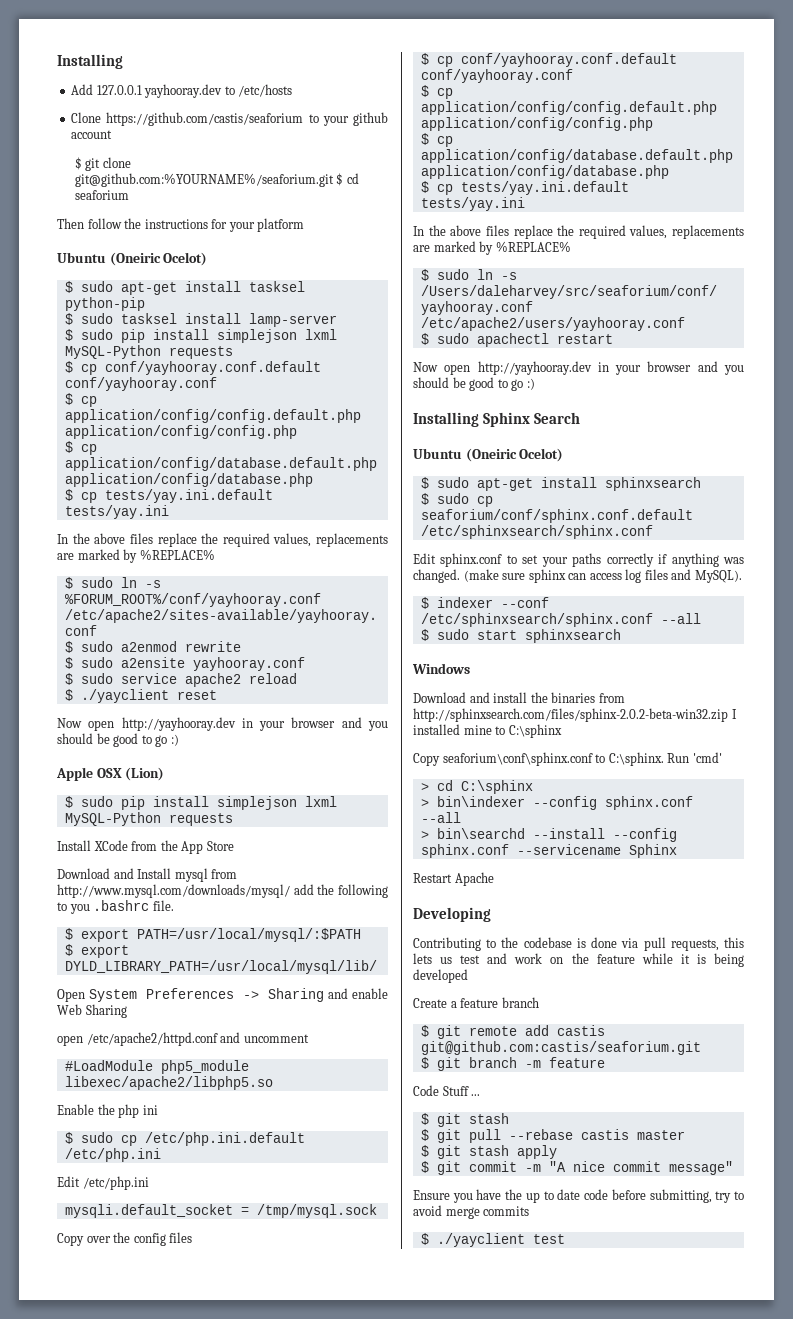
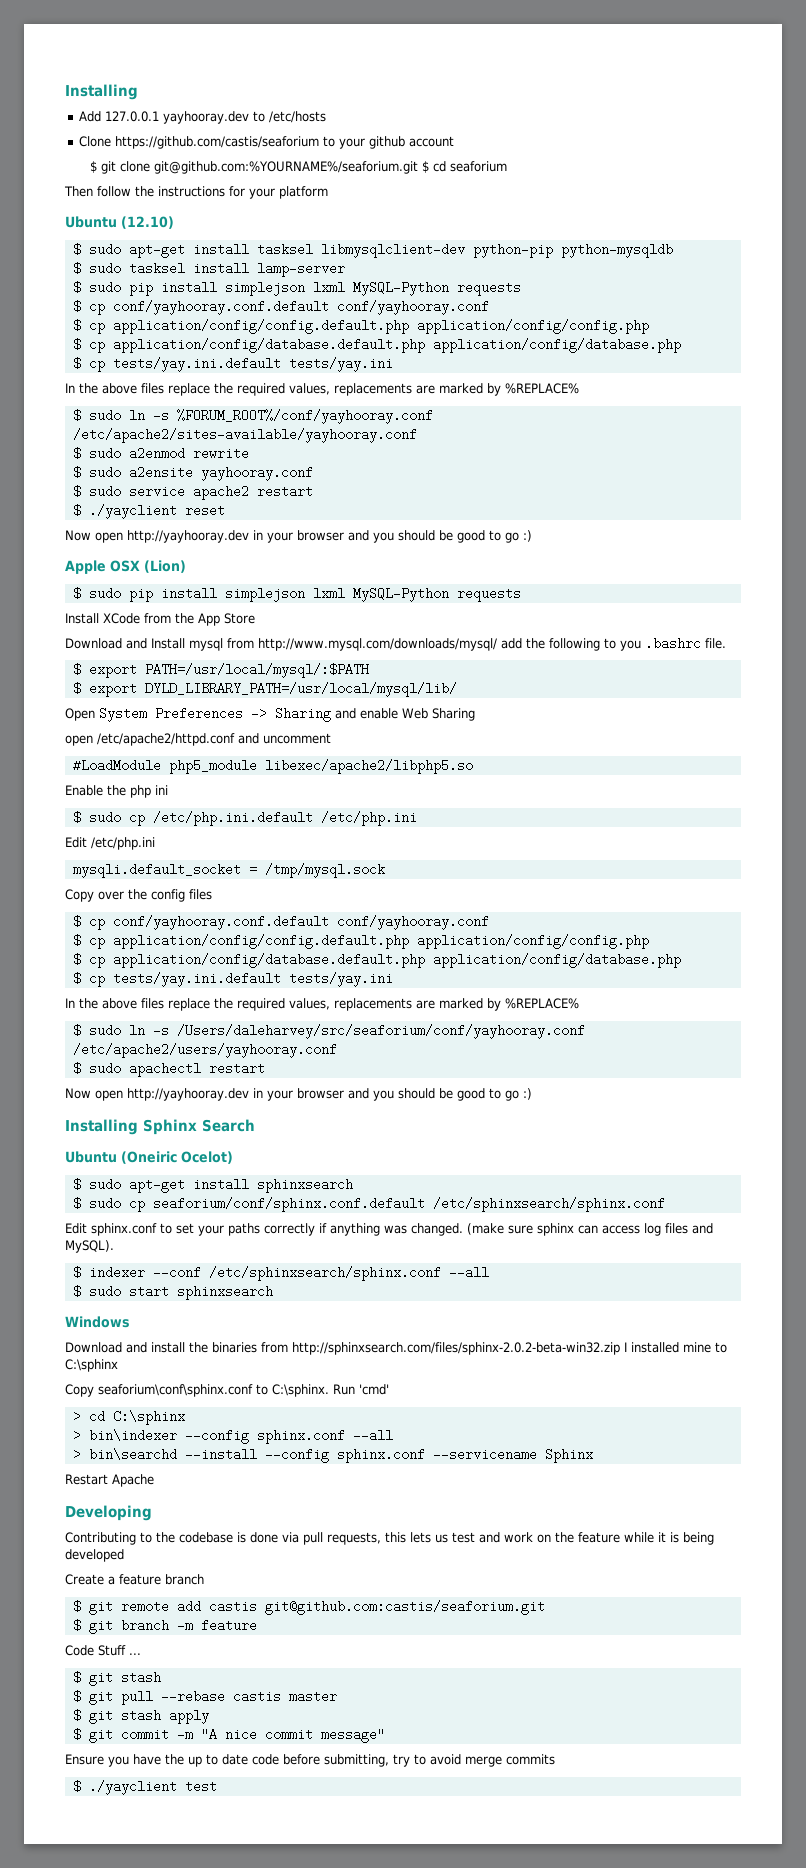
[109,252,208,266] (Oneiric Ocelot) -> [121,216,174,229] (12.10)
(305, 286) none -> [320,243,465,258] libmysqlclient-dev
(145, 304) none -> [560,243,673,258] python-mysqldb
[248,673,297,684] reload -> [256,485,313,498] restart

